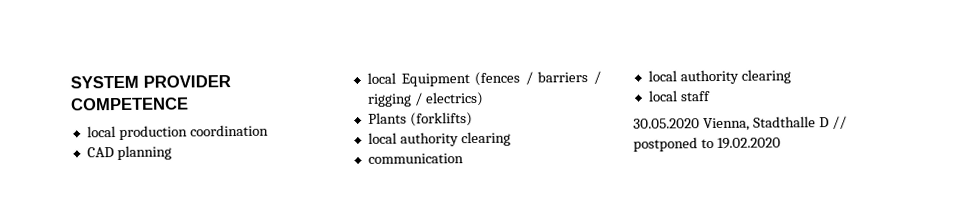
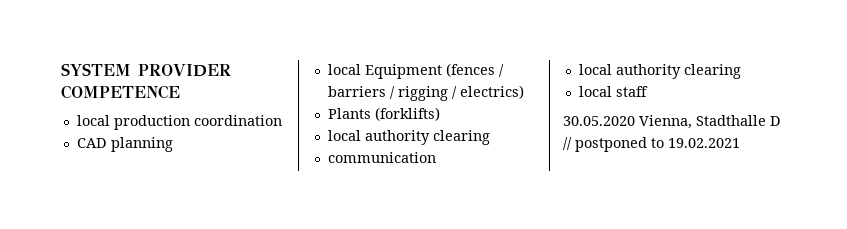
[716,137,781,149] 19.02.2020 -> [668,138,740,148] 19.02.2021

